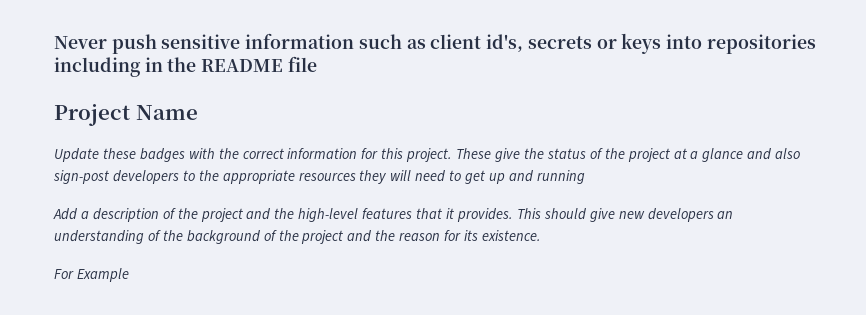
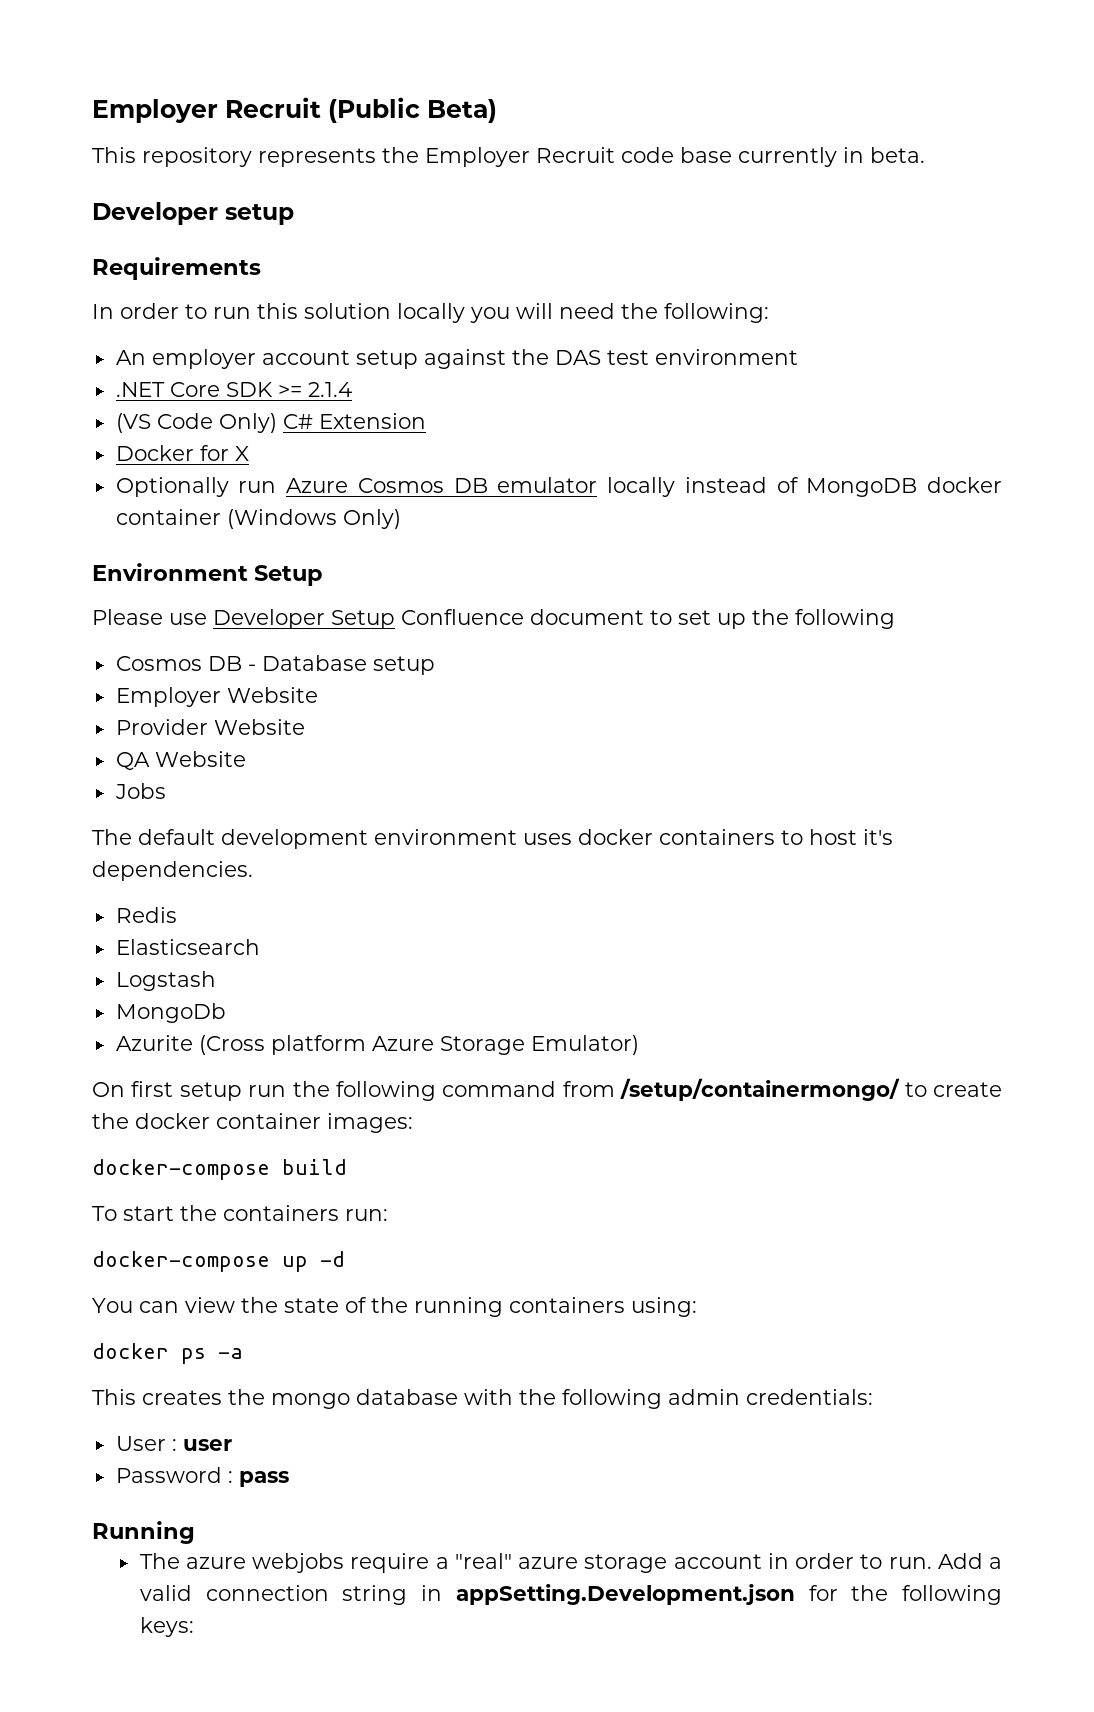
[54,33,816,54] [54,56,317,77] [54,104,198,126] [54,148,801,162] [53,170,585,184] [53,208,734,222] [54,230,541,244] [54,268,129,282] Never push sensitive information such as client id's, secrets or keys into repositories including in the README file // Project Name // Update these badges with the correct information for this project. These give the status of the project at a glance and also sign-post developers to the appropriate resources they will need to get up and running // Add a description of the project and the high-level features that it provides. This should give new developers an understanding of the background of the project and the reason for its existence. // For Example -> [92,97,497,123] [92,147,925,167] [92,202,294,225] [92,257,261,280] [92,303,769,323] [115,349,798,369] [115,382,352,397] [115,413,426,433] [115,445,249,461] [115,477,1003,497] [115,509,401,529] [92,563,324,586] [92,609,895,629] [115,655,435,675] [115,687,318,707] [115,719,305,735] [115,751,246,770] [114,783,166,799] [92,829,893,849] [92,861,253,881] [115,907,177,923] [115,939,260,955] [115,971,216,991] [115,1003,226,1023] [115,1035,639,1055] [92,1078,1002,1101] [92,1113,413,1133] [92,1159,347,1180] [92,1205,388,1221] [92,1251,345,1272] [92,1297,697,1317] [92,1343,243,1364] [92,1389,873,1409] [115,1436,232,1451] [115,1467,289,1487] [92,1521,195,1544] [139,1553,1002,1573] [139,1584,1003,1605] [139,1617,194,1637] Employer Recruit (Public Beta) // This repository represents the Employer Recruit code base currently in beta. // Developer setup // Requirements // In order to run this solution locally you will need the following: // An employer account setup against the DAS test environment // .NET Core SDK >= 2.1.4 // (VS Code Only) C# Extension // Docker for X // Optionally run Azure Cosmos DB emulator locally instead of MongoDB docker container (Windows Only) // Environment Setup // Please use Developer Setup Confluence document to set up the following // Cosmos DB - Database setup // Employer Website // Provider Website // QA Website // Jobs // The default development environment uses docker containers to host it's dependencies. // Redis // Elasticsearch // Logstash // MongoDb // Azurite (Cross platform Azure Storage Emulator) // On first setup run the following command from /setup/containermongo/ to create the docker container images: // docker-compose build // To start the containers run: // docker-compose up -d // You can view the state of the running containers using: // docker ps -a // This creates the mongo database with the following admin credentials: // User : user // Password : pass // Running // The azure webjobs require a "real" azure storage account in order to run. Add a valid connection string in appSetting.Development.json for the following keys:

